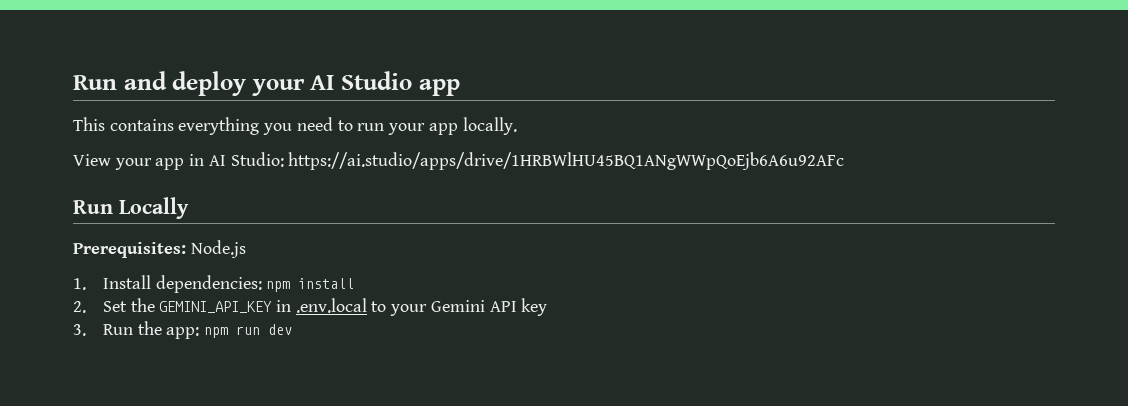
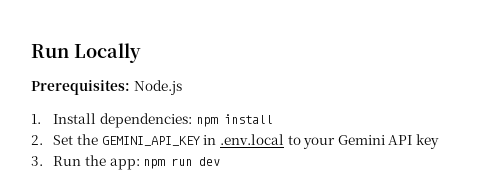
[73,71,460,96] [73,117,517,135] [73,152,845,170] [73,200,113,214] Run and deploy your AI Studio app // This contains everything you need to run your app locally. // View your app in AI Studio: https://ai.studio/apps/drive/1HRBWlHU45BQ1ANgWWpQoEjb6A6u92AFc // Run -> [31,44,69,58] Run

